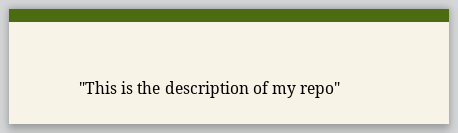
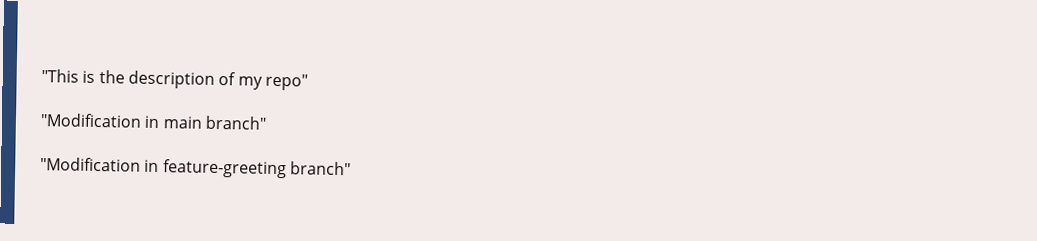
(341, 90) none -> [40,113,267,130] [40,157,351,179] // "Modification in main branch" // "Modification in feature-greeting branch"

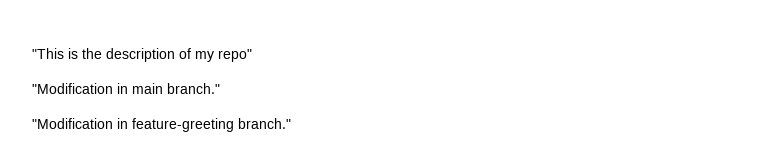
[204,115,267,130] branch" -> [167,83,220,94] branch."
[289,161,351,176] branch" -> [238,118,291,129] branch."

